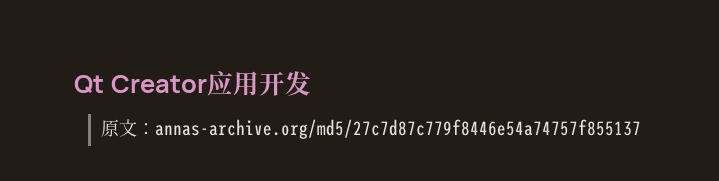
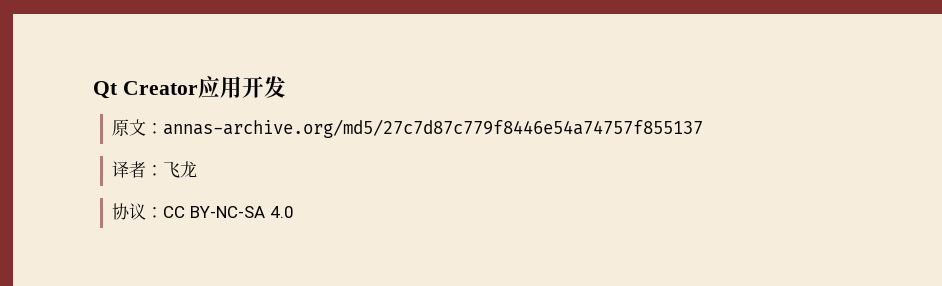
(641, 129) none -> [112,161,198,178] [112,203,294,220] // 译者：飞龙 // 协议：CC BY-NC-SA 4.0

